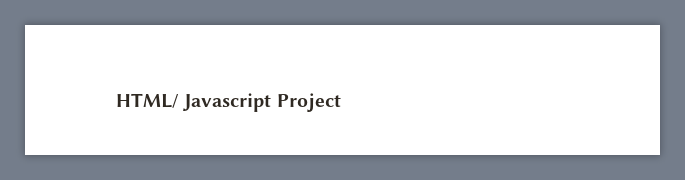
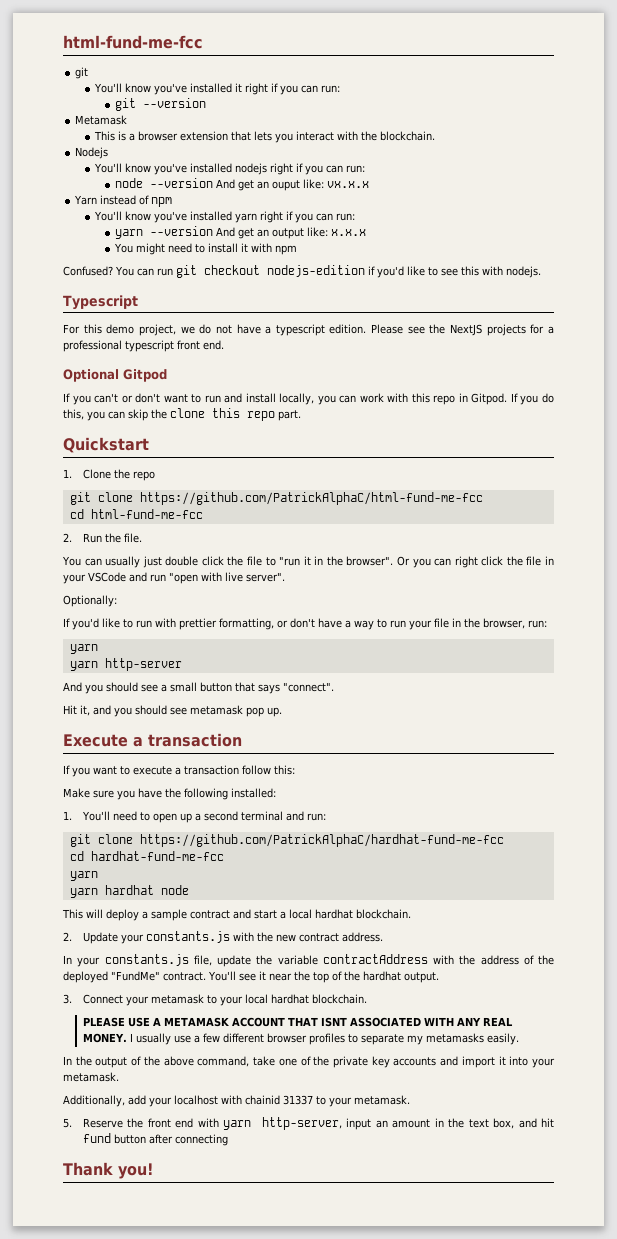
[116,93,341,112] HTML/ Javascript Project -> [63,35,203,49] [75,67,89,79] [94,83,341,95] [115,98,207,111] [75,115,128,125] [94,131,436,143] [75,147,109,159] [94,163,366,175] [115,178,370,191] [74,195,173,207] [94,211,356,223] [115,226,367,239] [114,243,297,255] [63,265,541,278] [63,295,138,310] [63,324,554,336] [63,340,224,352] [63,369,167,382] [63,393,554,405] [63,408,301,421] [63,437,149,453] [63,469,155,481] [69,492,483,505] [69,509,203,519] [63,533,142,543] [62,556,554,568] [63,572,285,584] [63,595,117,607] [63,618,547,630] [69,644,98,654] [69,658,182,671] [63,682,334,694] [63,705,282,717] [63,733,242,747] [63,765,295,777] [63,788,276,800] [63,811,326,823] [69,834,504,847] [69,851,224,861] [69,871,98,881] [69,885,189,898] [62,909,411,921] [63,931,383,944] [63,954,554,967] [63,971,439,983] [63,994,367,1006] [82,1017,513,1027] [82,1033,519,1045] [63,1056,556,1068] [63,1072,119,1082] [63,1095,410,1107] [63,1117,554,1130] [82,1133,228,1146] [63,1162,154,1179] html-fund-me-fcc // git // You'll know you've installed it right if you can run: // git --version // Metamask // This is a browser extension that lets you interact with the blockchain. // Nodejs // You'll know you've installed nodejs right if you can run: // node --version And get an ouput like: vx.x.x // Yarn instead of npm // You'll know you've installed yarn right if you can run: // yarn --version And get an output like: x.x.x // You might need to install it with npm // Confused? You can run git checkout nodejs-edition if you'd like to see this with nodejs. // Typescript // For this demo project, we do not have a typescript edition. Please see the NextJS projects for a professional typescript front end. // Optional Gitpod // If you can't or don't want to run and install locally, you can work with this repo in Gitpod. If you do this, you can skip the clone this repo part. // Quickstart // 1. Clone the repo // git clone https://github.com/PatrickAlphaC/html-fund-me-fcc // cd html-fund-me-fcc // 2. Run the file. // You can usually just double click the file to "run it in the browser". Or you can right click the file in your VSCode and run "open with live server". // Optionally: // If you'd like to run with prettier formatting, or don't have a way to run your file in the browser, run: // yarn // yarn http-server // And you should see a small button that says "connect". // Hit it, and you should see metamask pop up. // Execute a transaction // If you want to execute a transaction follow this: // Make sure you have the following installed: // 1. You'll need to open up a second terminal and run: // git clone https://github.com/PatrickAlphaC/hardhat-fund-me-fcc // cd hardhat-fund-me-fcc // yarn // yarn hardhat node // This will deploy a sample contract and start a local hardhat blockchain. // 2. Update your constants.js with the new contract address. // In your constants.js file, update the variable contractAddress with the address of the deployed "FundMe" contract. You'll see it near the top of the hardhat output. // 3. Connect your metamask to your local hardhat blockchain. // PLEASE USE A METAMASK ACCOUNT THAT ISNT ASSOCIATED WITH ANY REAL MONEY. I usually use a few different browser profiles to separate my metamasks easily. // In the output of the above command, take one of the private key accounts and import it into your metamask. // Additionally, add your localhost with chainid 31337 to your metamask. // 5. Reserve the front end with yarn http-server, input an amount in the text box, and hit fund button after connecting // Thank you!

